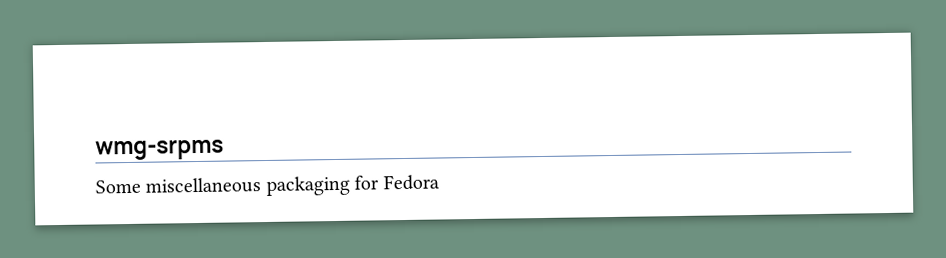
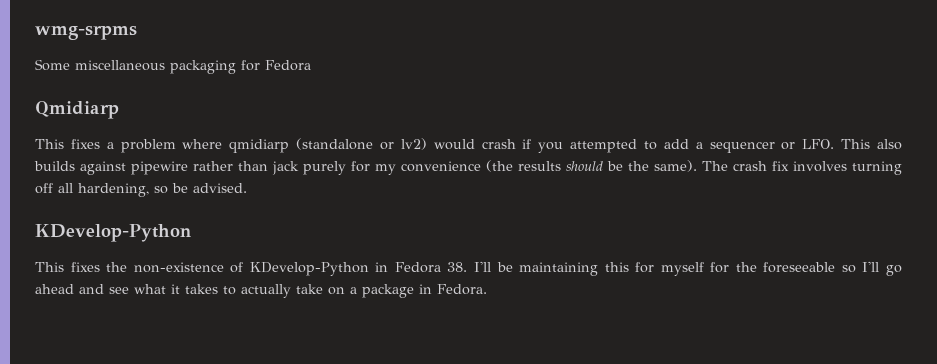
(440, 182) none -> [35,101,119,119] [35,138,903,153] [34,160,902,175] [35,183,247,197] [35,224,191,242] [35,261,902,276] [35,284,487,298] // Qmidiarp // This fixes a problem where qmidiarp (standalone or lv2) would crash if you attempted to add a sequencer or LFO. This also builds against pipewire rather than jack purely for my convenience (the results should be the same). The crash fix involves turning off all hardening, so be advised. // KDevelop-Python // This fixes the non-existence of KDevelop-Python in Fedora 38. I'll be maintaining this for myself for the foreseeable so I'll go ahead and see what it takes to actually take on a package in Fedora.

